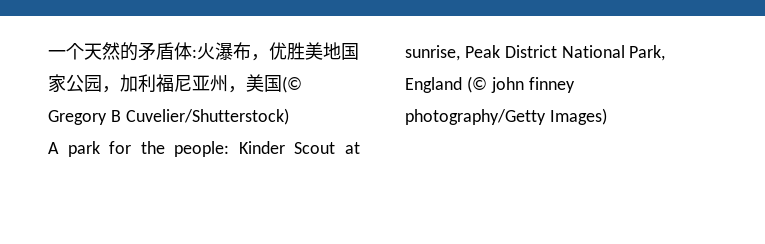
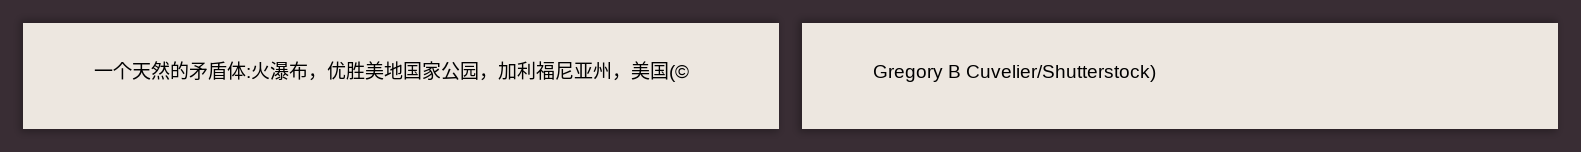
[48,141,360,157] [405,45,666,61] [405,76,575,93] [405,108,607,125] // A park for the people: Kinder Scout at sunrise, Peak District National Park, England (© john finney photography/Getty Images) -> (1157, 73) none

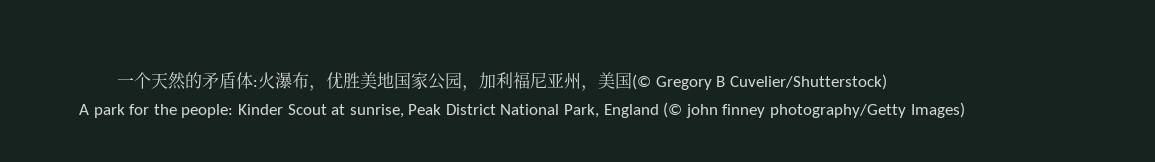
(1157, 73) none -> [79,102,965,118] // A park for the people: Kinder Scout at sunrise, Peak District National Park, England (© john finney photography/Getty Images)

